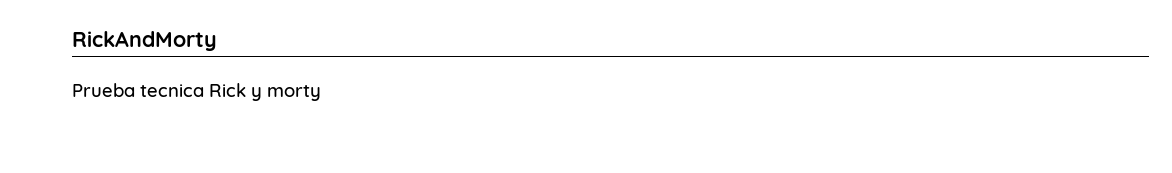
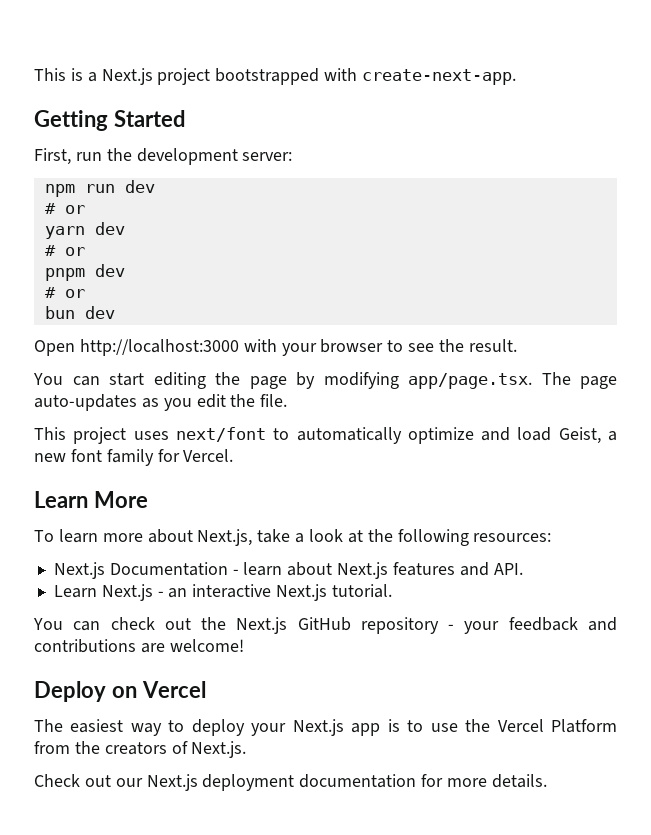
[72,31,217,51] [72,83,321,101] RickAndMorty // Prueba tecnica Rick y morty -> [34,68,517,85] [34,110,185,131] [34,148,293,165] [44,180,155,197] [44,203,85,214] [44,222,125,239] [44,245,85,256] [44,264,125,281] [44,287,85,298] [44,306,115,319] [34,339,517,356] [33,372,617,389] [34,394,288,411] [34,427,617,444] [34,449,234,466] [34,491,148,508] [34,529,552,546] [53,562,523,579] [53,584,392,601] [33,617,617,634] [34,639,244,653] [34,681,206,702] [34,719,617,736] [34,741,247,758] [34,774,547,791] This is a Next.js project bootstrapped with create-next-app. // Getting Started // First, run the development server: // npm run dev // # or // yarn dev // # or // pnpm dev // # or // bun dev // Open http://localhost:3000 with your browser to see the result. // You can start editing the page by modifying app/page.tsx. The page auto-updates as you edit the file. // This project uses next/font to automatically optimize and load Geist, a new font family for Vercel. // Learn More // To learn more about Next.js, take a look at the following resources: // Next.js Documentation - learn about Next.js features and API. // Learn Next.js - an interactive Next.js tutorial. // You can check out the Next.js GitHub repository - your feedback and contributions are welcome! // Deploy on Vercel // The easiest way to deploy your Next.js app is to use the Vercel Platform from the creators of Next.js. // Check out our Next.js deployment documentation for more details.

